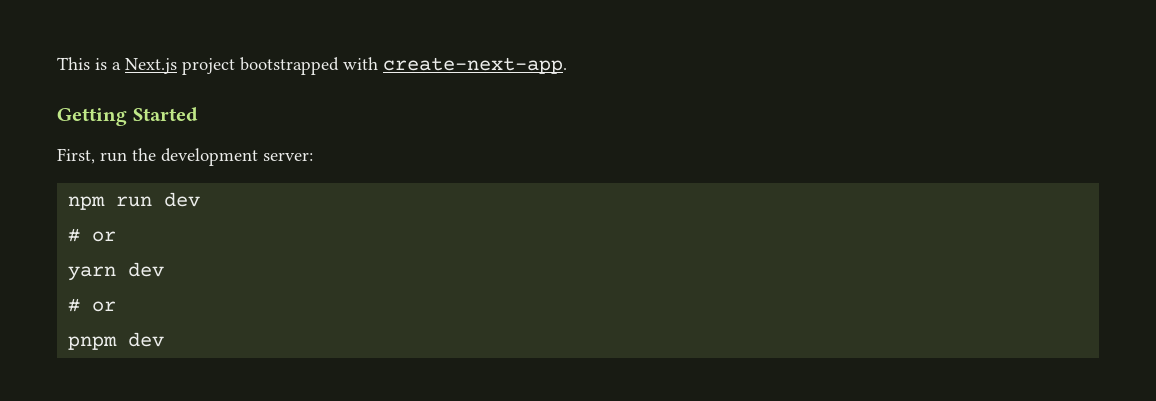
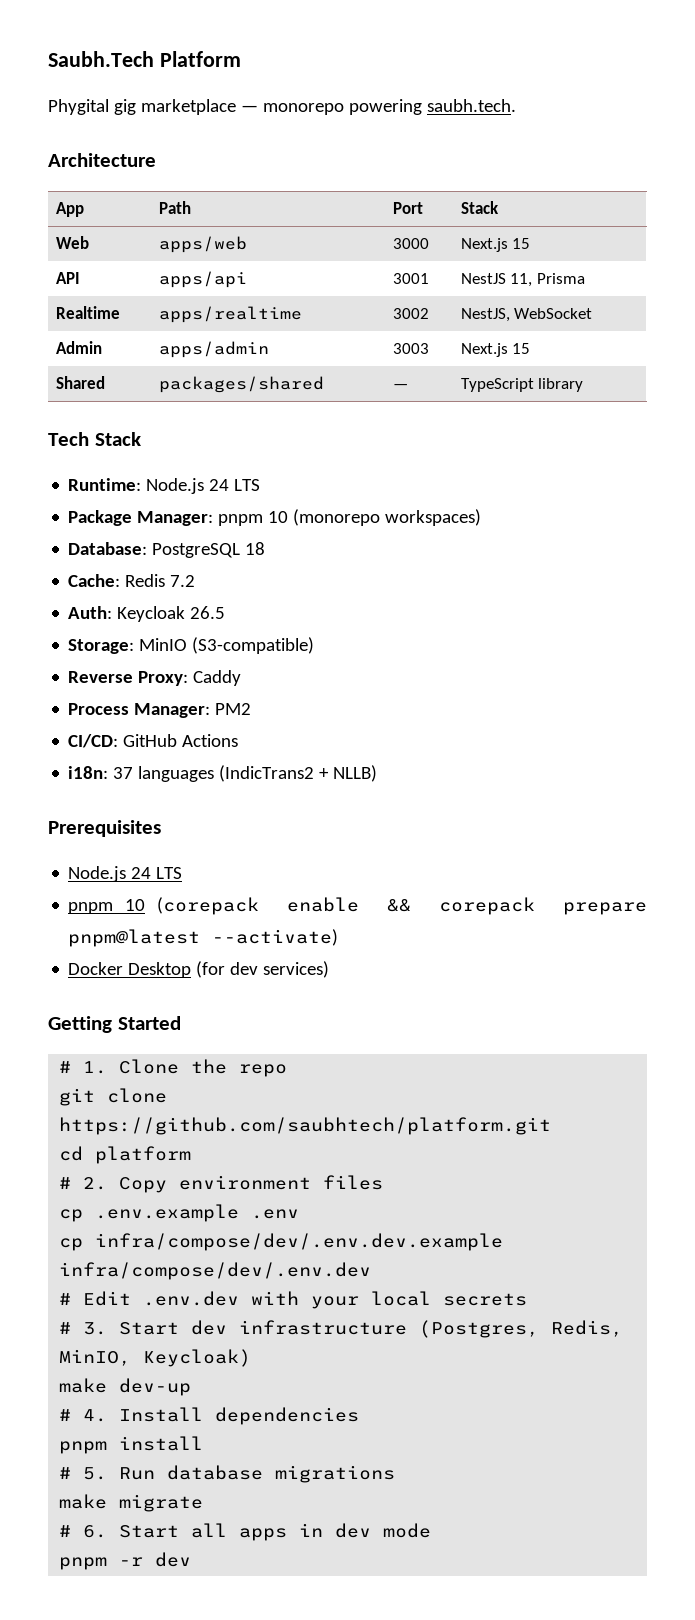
[57,57,567,75] [57,107,198,126] [57,148,313,166] [68,192,201,210] [68,228,117,242] [68,262,165,281] [68,298,117,312] [68,336,118,350] This is a Next.js project bootstrapped with create-next-app. // Getting Started // First, run the development server: // npm run dev // # or // yarn dev // # or // pnpm -> [48,51,241,67] [48,99,516,115] [48,153,156,167] [55,202,84,217] [158,201,191,214] [392,202,423,214] [460,201,499,214] [55,236,89,249] [158,236,247,253] [392,238,429,249] [460,238,531,252] [55,272,80,284] [158,271,247,288] [392,273,429,284] [460,273,585,287] [55,306,120,319] [158,306,302,323] [392,308,429,319] [460,308,593,322] [55,341,102,354] [158,341,269,358] [392,343,429,354] [460,343,531,357] [55,376,105,389] [158,376,324,393] [392,384,408,389] [460,378,584,392] [48,432,141,446] [68,478,261,494] [68,509,482,526] [68,542,266,558] [68,574,196,587] [68,606,226,622] [68,637,315,654] [68,670,242,686] [68,703,252,718] [68,734,239,748] [68,765,378,782] [48,820,161,837] [68,866,183,882] [68,897,647,915] [68,929,339,947] [68,961,330,978] [48,1016,181,1033] [59,1059,288,1077] [59,1088,168,1106] [59,1117,552,1135] [59,1146,192,1164] [59,1175,384,1193] [59,1204,300,1222] [59,1233,504,1251] [59,1262,372,1280] [59,1291,528,1309] [59,1320,624,1338] [59,1349,252,1367] [59,1378,192,1396] [59,1407,360,1425] [59,1436,204,1454] [59,1465,396,1483] [59,1494,204,1512] [59,1523,432,1541] [59,1557,144,1570] Saubh.Tech Platform // Phygital gig marketplace — monorepo powering saubh.tech. // Architecture // App | Path | Port | Stack // Web | apps/web | 3000 | Next.js 15 // API | apps/api | 3001 | NestJS 11, Prisma // Realtime | apps/realtime | 3002 | NestJS, WebSocket // Admin | apps/admin | 3003 | Next.js 15 // Shared | packages/shared | — | TypeScript library // Tech Stack // Runtime: Node.js 24 LTS // Package Manager: pnpm 10 (monorepo workspaces) // Database: PostgreSQL 18 // Cache: Redis 7.2 // Auth: Keycloak 26.5 // Storage: MinIO (S3-compatible) // Reverse Proxy: Caddy // Process Manager: PM2 // CI/CD: GitHub Actions // i18n: 37 languages (IndicTrans2 + NLLB) // Prerequisites // Node.js 24 LTS // pnpm 10 (corepack enable && corepack prepare pnpm@latest --activate) // Docker Desktop (for dev services) // Getting Started // # 1. Clone the repo // git clone https://github.com/saubhtech/platform.git // cd platform // # 2. Copy environment files // cp .env.example .env // cp infra/compose/dev/.env.dev.example infra/compose/dev/.env.dev // # Edit .env.dev with your local secrets // # 3. Start dev infrastructure (Postgres, Redis, MinIO, Keycloak) // make dev-up // # 4. Install dependencies // pnpm install // # 5. Run database migrations // make migrate // # 6. Start all apps in dev mode // pnpm -r

